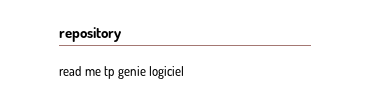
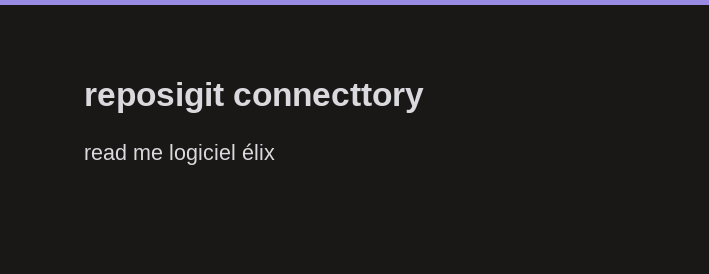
[59,27,122,42] repository -> [84,82,425,113] reposigit connecttory
[104,66,185,79] tp genie logiciel -> [169,143,275,165] logiciel élix

